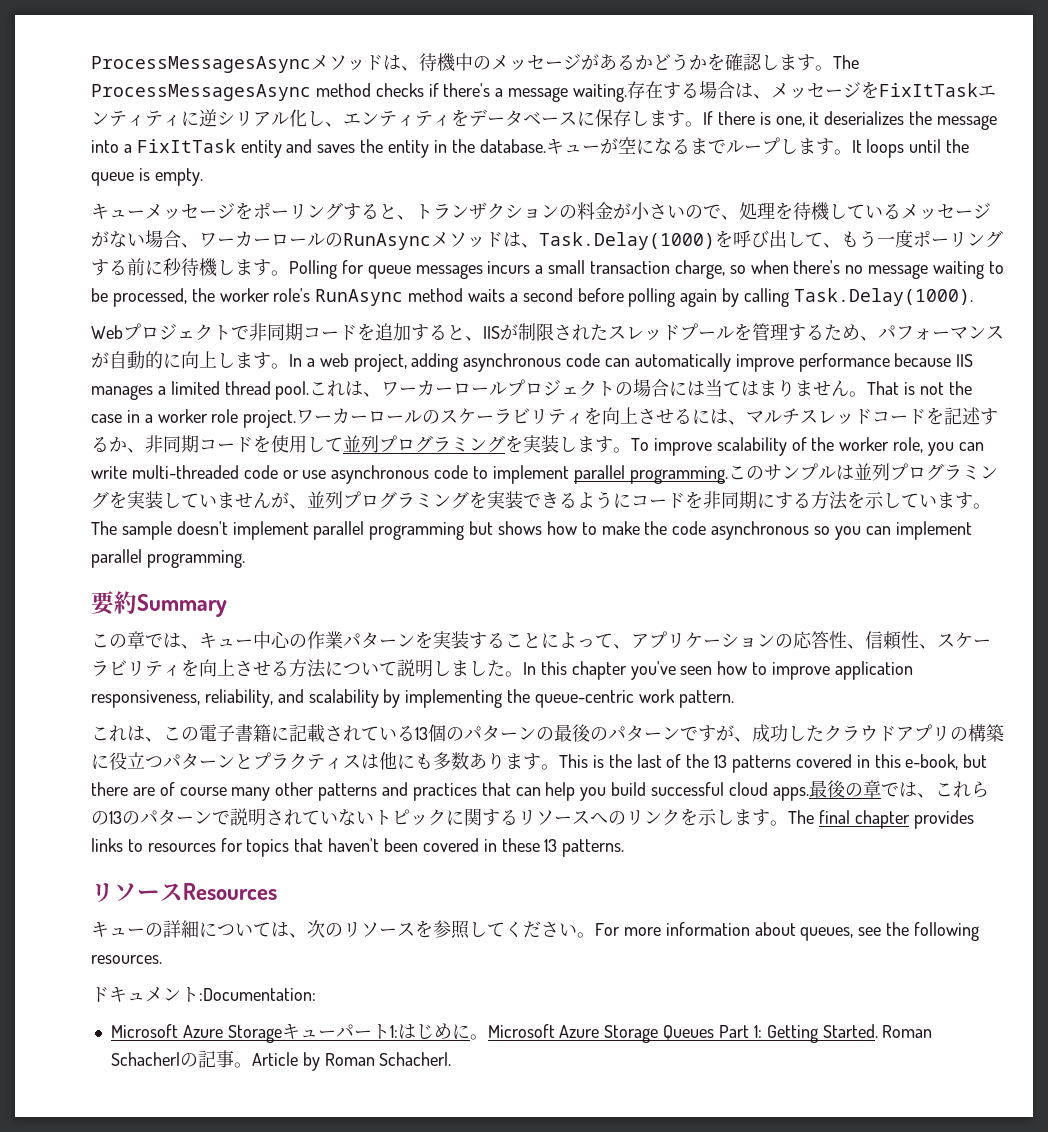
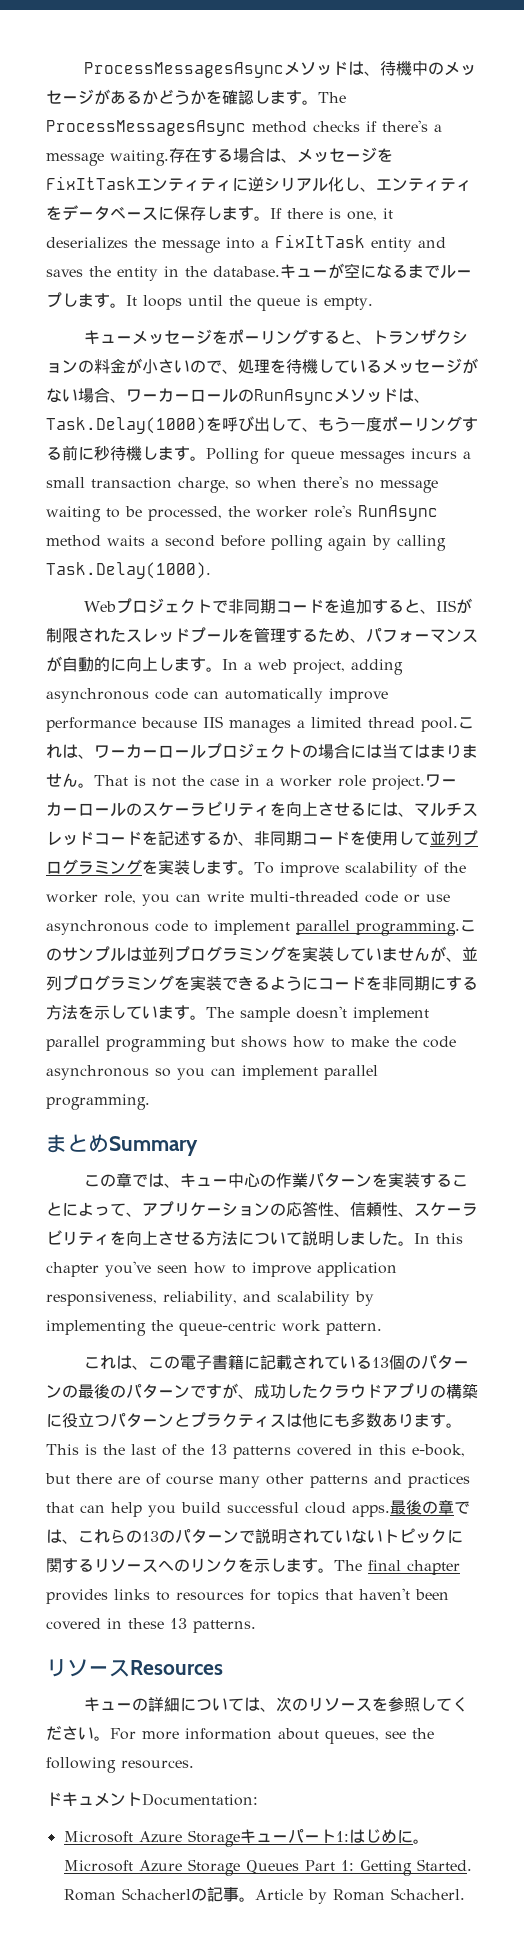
[91,591,137,615] 要約 -> [46,1134,109,1153] まとめ
[199,988,316,1001] :Documentation: -> [142,1793,258,1806] Documentation:

